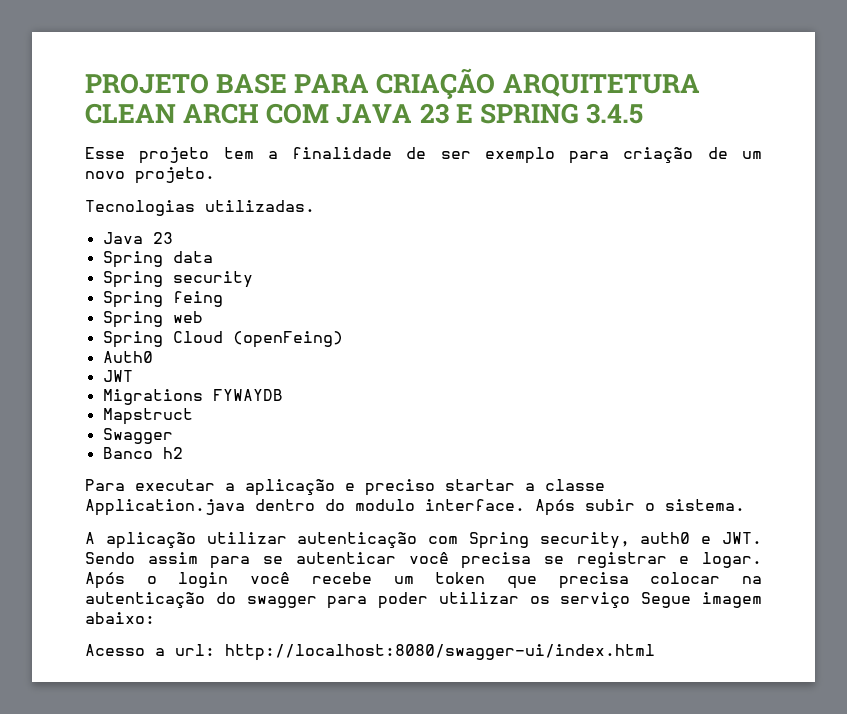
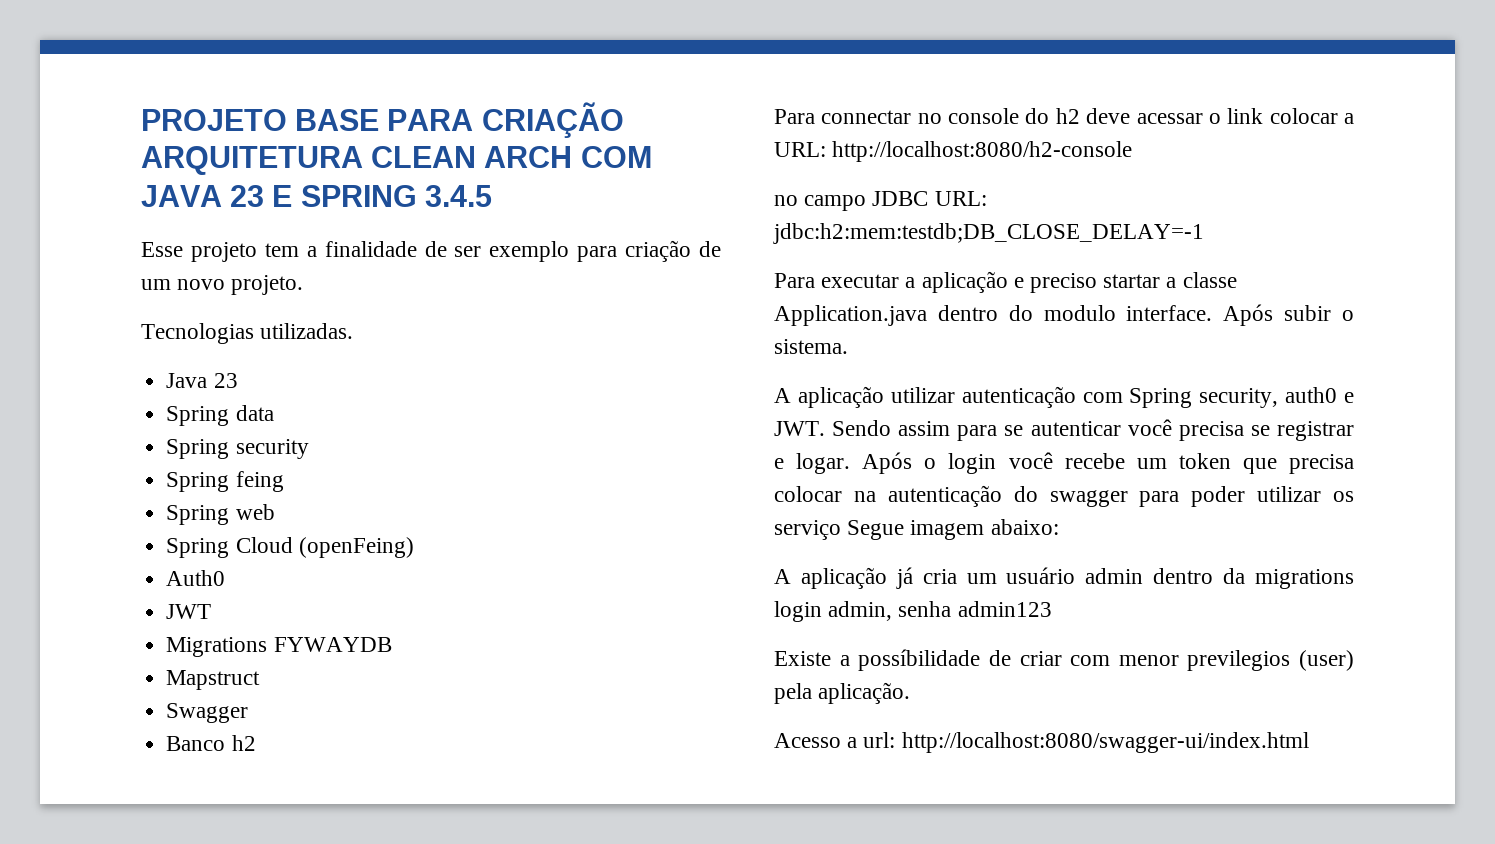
(183, 453) none -> [774,108,1354,124] [774,141,1133,162] [774,191,987,211] [773,223,1204,244] // Para connectar no console do h2 deve acessar o link colocar a URL: http://localhost:8080/h2-console // no campo JDBC URL: jdbc:h2:mem:testdb;DB_CLOSE_DELAY=-1
(155, 618) none -> [774,567,1354,589] [774,601,1052,622] [774,649,1354,671] [774,682,911,704] // A aplicação já cria um usuário admin dentro da migrations login admin, senha admin123 // Existe a possíbilidade de criar com menor previlegios (user) pela aplicação.

